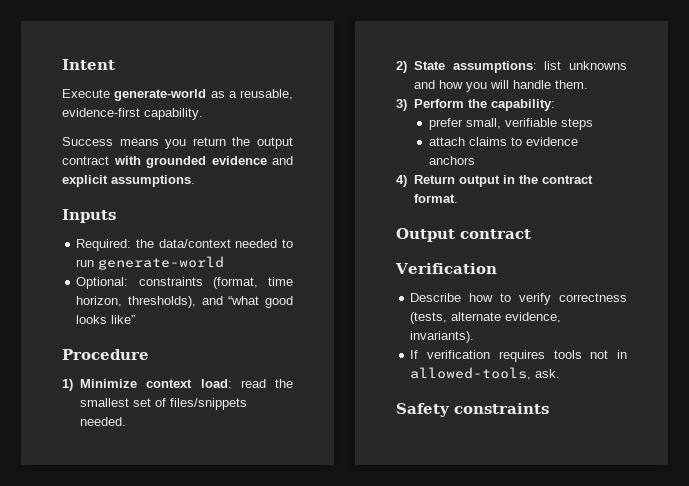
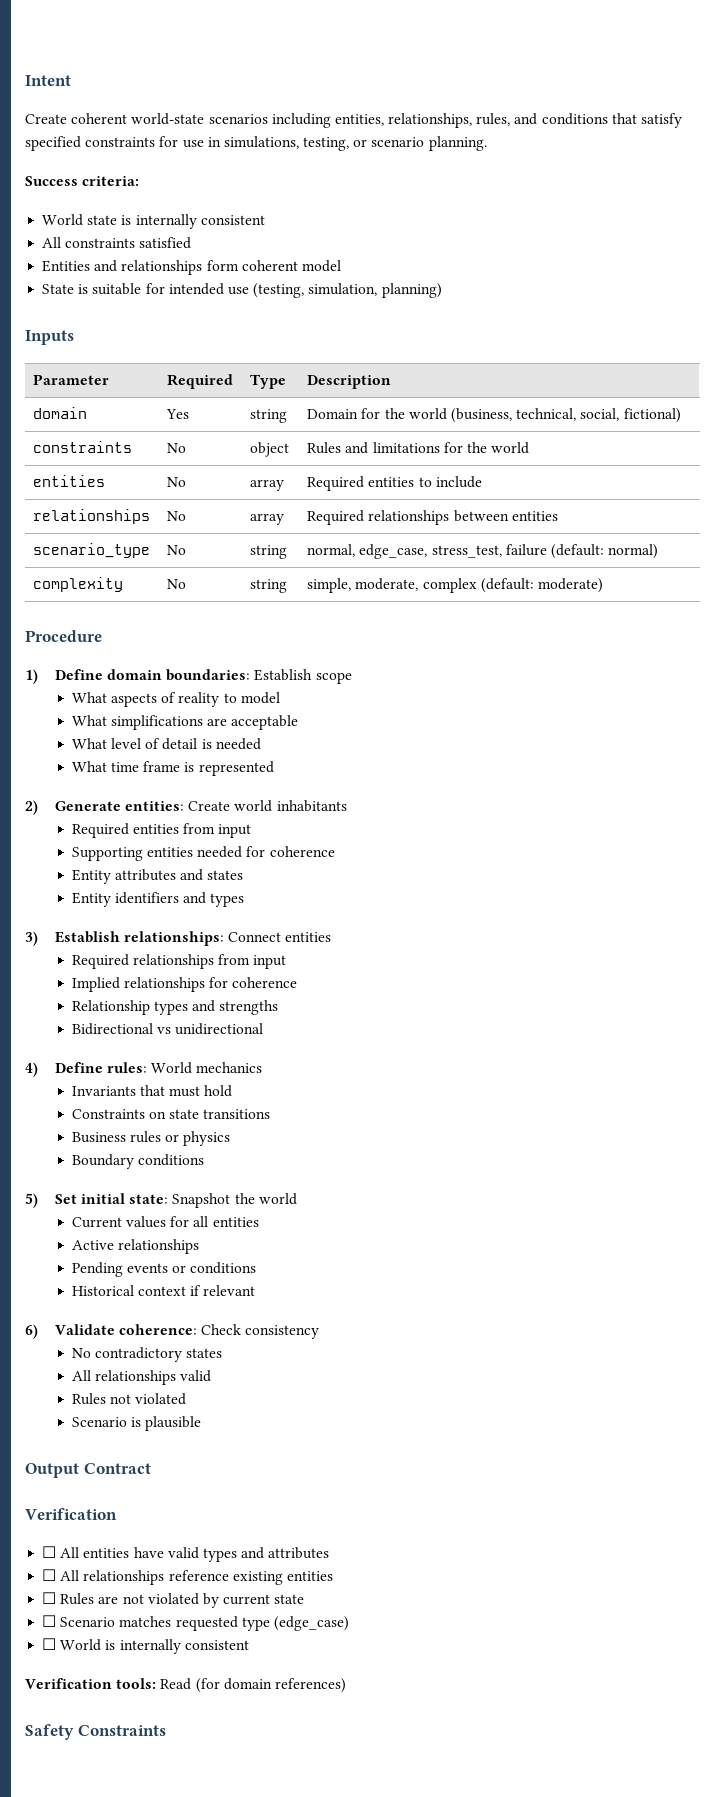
[62,89,293,101] [62,108,203,120] [62,137,293,149] [62,156,293,168] [62,175,195,187] [62,209,116,223] [76,239,293,251] [76,256,225,270] [76,277,293,289] [76,296,293,308] [76,315,136,324] [62,349,149,360] [62,379,293,391] [80,398,248,410] [80,417,127,426] [396,61,627,73] [414,80,589,92] [396,99,556,111] [428,118,593,130] [428,137,578,146] [428,156,475,165] [396,175,594,187] [414,194,459,203] Execute generate-world as a reusable, evidence-first capability. // Success means you return the output contract with grounded evidence and explicit assumptions. // Inputs // Required: the data/context needed to run generate-world // Optional: constraints (format, time horizon, thresholds), and “what good looks like” // Procedure // 1) Minimize context load: read the smallest set of files/snippets needed. // 2) State assumptions: list unknowns and how you will handle them. // 3) Perform the capability: // prefer small, verifiable steps // attach claims to evidence anchors // 4) Return output in the contract format. -> [25,113,683,128] [25,136,487,151] [25,176,140,186] [42,214,265,229] [42,237,192,249] [42,260,341,275] [42,283,442,298] [25,330,74,345] [33,374,110,385] [167,374,234,389] [250,374,287,389] [307,375,392,389] [33,407,88,419] [166,409,190,419] [250,409,288,423] [307,408,681,423] [33,441,133,453] [167,443,187,453] [250,442,290,457] [307,442,530,454] [33,475,106,487] [167,477,187,487] [250,479,285,491] [307,476,482,491] [33,509,151,524] [167,511,187,521] [250,513,285,525] [307,510,558,525] [33,543,151,558] [167,545,187,555] [250,545,288,559] [307,544,659,559] [33,577,124,592] [167,579,187,589] [250,579,288,593] [307,578,603,593] [25,630,102,642] [25,669,352,684] [71,692,280,707] [71,715,299,730] [71,738,261,750] [71,761,274,776] [25,800,347,815] [71,823,252,838] [71,846,335,861] [71,869,244,884] [71,892,245,907] [25,931,332,946] [71,954,287,969] [71,977,298,992] [71,1000,279,1015] [71,1023,264,1035] [25,1062,263,1077] [71,1085,233,1097] [71,1109,271,1119] [71,1131,231,1146] [71,1154,205,1169] [25,1193,297,1208] [71,1216,259,1228] [71,1239,200,1254] [71,1262,257,1277] [71,1285,256,1296] [25,1324,320,1339] [71,1347,223,1362] [71,1370,212,1385] [71,1393,187,1405] [71,1416,202,1431] Create coherent world-state scenarios including entities, relationships, rules, and conditions that satisfy specified constraints for use in simulations, testing, or scenario planning. // Success criteria: // World state is internally consistent // All constraints satisfied // Entities and relationships form coherent model // State is suitable for intended use (testing, simulation, planning) // Inputs // Parameter | Required | Type | Description // domain | Yes | string | Domain for the world (business, technical, social, fictional) // constraints | No | object | Rules and limitations for the world // entities | No | array | Required entities to include // relationships | No | array | Required relationships between entities // scenario_type | No | string | normal, edge_case, stress_test, failure (default: normal) // complexity | No | string | simple, moderate, complex (default: moderate) // Procedure // 1) Define domain boundaries: Establish scope // What aspects of reality to model // What simplifications are acceptable // What level of detail is needed // What time frame is represented // 2) Generate entities: Create world inhabitants // Required entities from input // Supporting entities needed for coherence // Entity attributes and states // Entity identifiers and types // 3) Establish relationships: Connect entities // Required relationships from input // Implied relationships for coherence // Relationship types and strengths // Bidirectional vs unidirectional // 4) Define rules: World mechanics // Invariants that must hold // Constraints on state transitions // Business rules or physics // Boundary conditions // 5) Set initial state: Snapshot the world // Current values for all entities // Active relationships // Pending events or conditions // Historical context if relevant // 6) Validate coherence: Check consistency // No contradictory states // All relationships valid // Rules not violated // Scenario is plausible
[460,229,531,239] contract -> [83,1463,151,1474] Contract
[410,293,627,305] [410,312,562,324] [410,331,475,343] [410,350,627,362] [410,367,561,380] Describe how to verify correctness (tests, alternate evidence, invariants). // If verification requires tools not in allowed-tools, ask. -> [42,1546,330,1562] [42,1569,333,1585] [42,1592,305,1608] [42,1615,349,1631] [42,1638,249,1654] [25,1678,346,1693] ☐ All entities have valid types and attributes // ☐ All relationships reference existing entities // ☐ Rules are not violated by current state // ☐ Scenario matches requested type (edge_case) // ☐ World is internally consistent // Verification tools: Read (for domain references)
[454,403,549,414] constraints -> [77,1725,166,1736] Constraints

